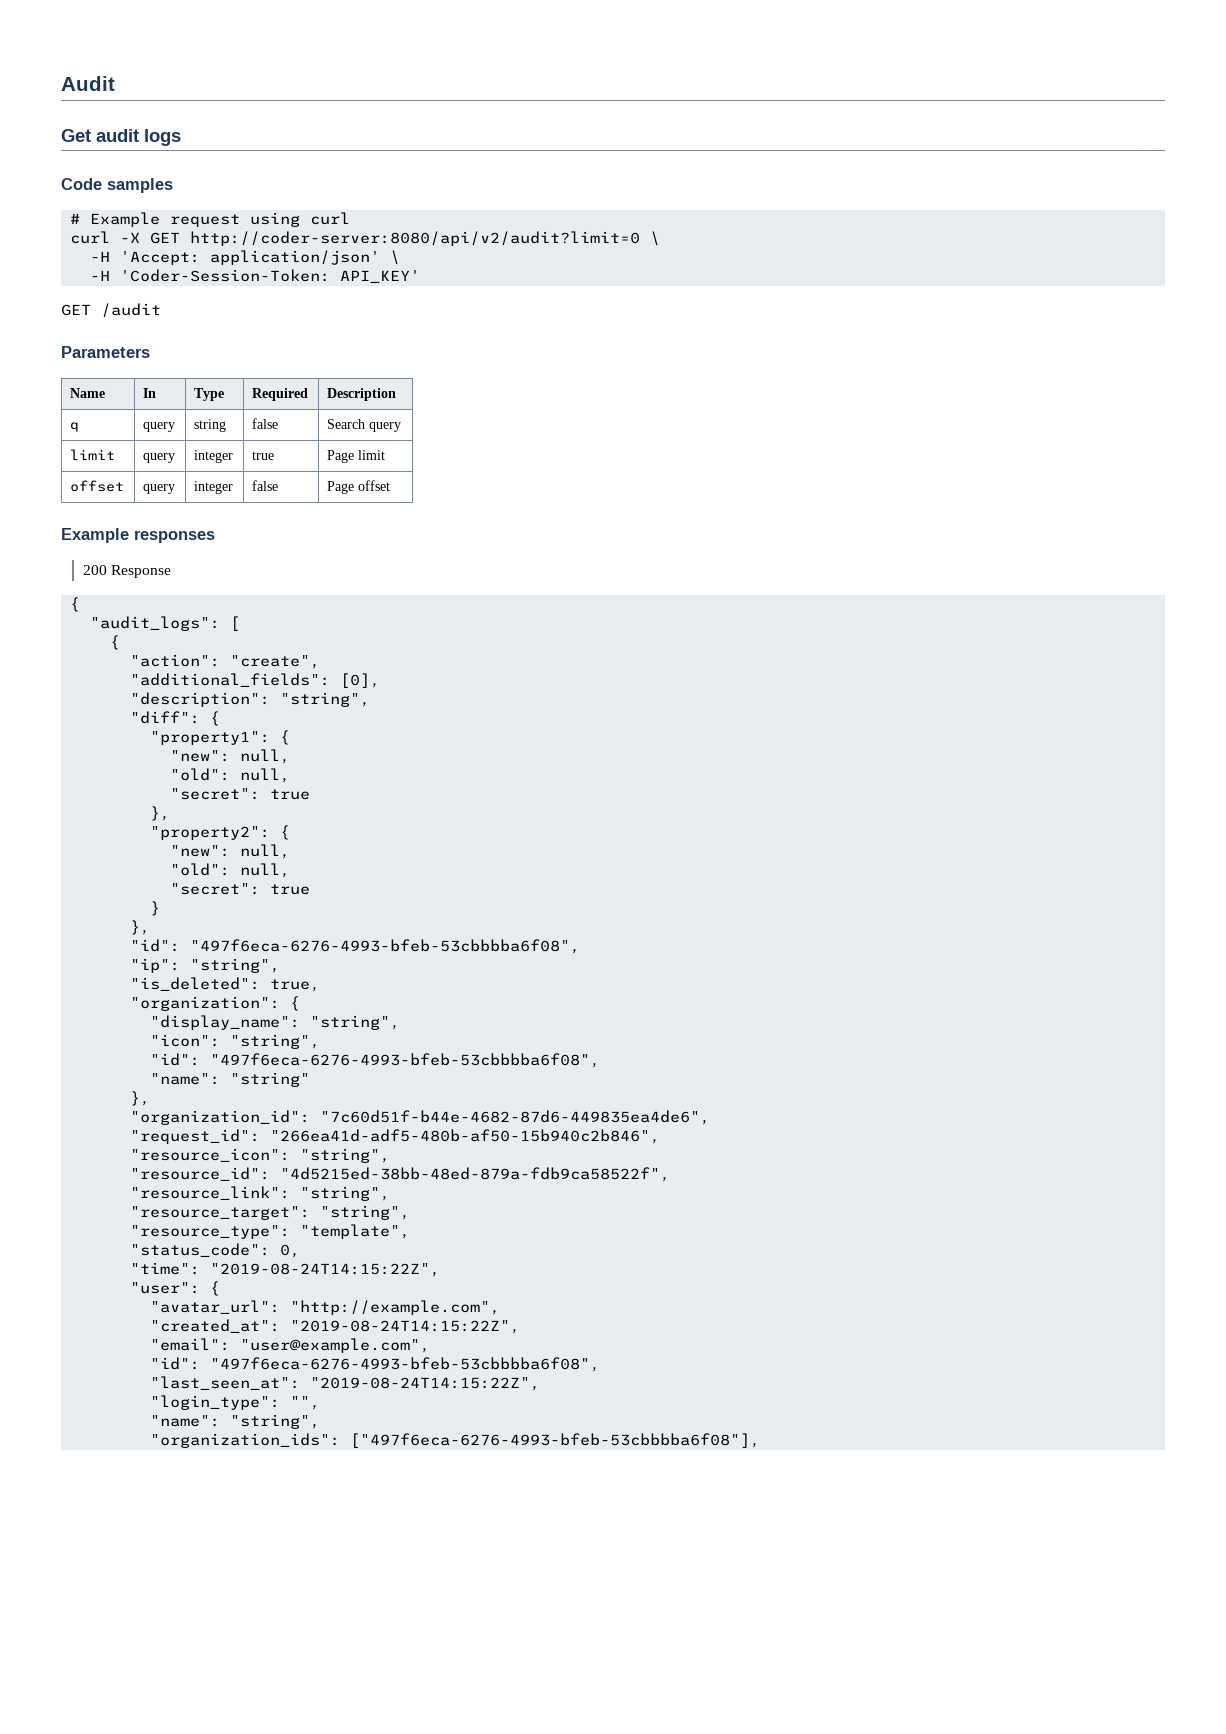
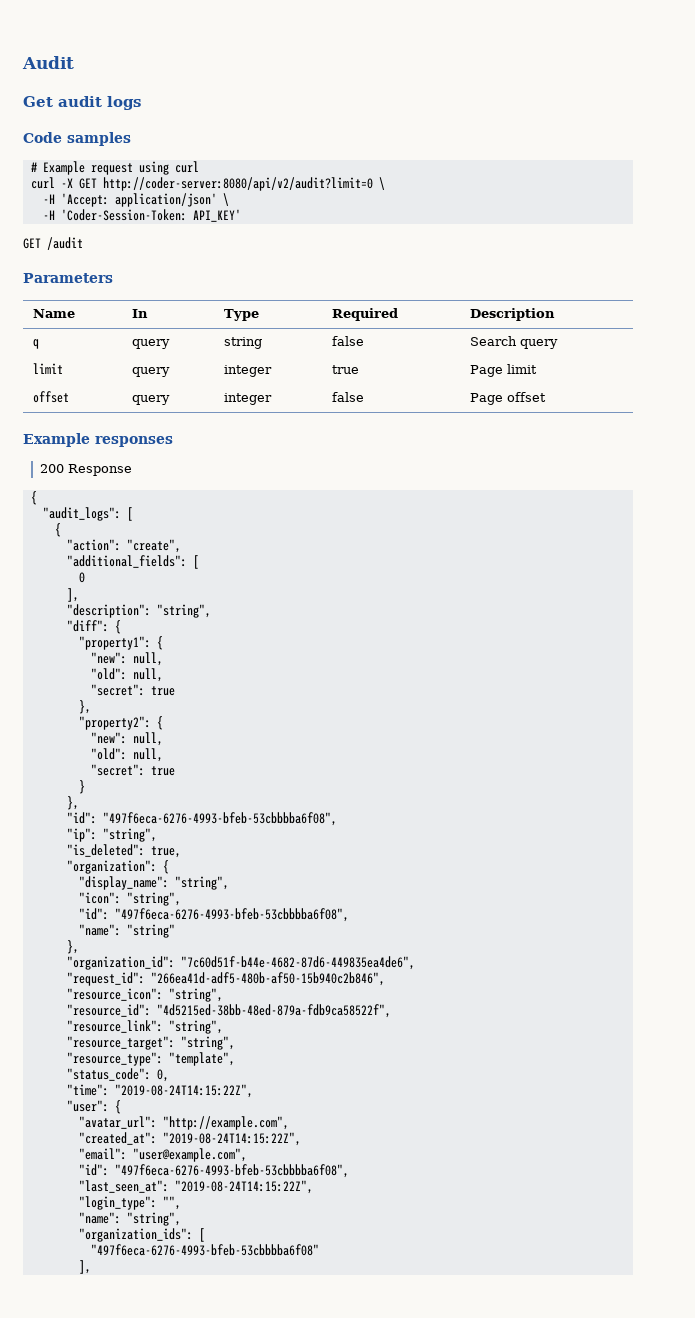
[340,673,381,688] [0], -> [192,555,199,569] [78,572,85,583] [66,588,79,602] [ // 0 // ],
[350,1433,761,1448] ["497f6eca-6276-4993-bfeb-53cbbbba6f08"], -> [198,1228,205,1242] [90,1244,319,1256] [78,1260,91,1274] [ // "497f6eca-6276-4993-bfeb-53cbbbba6f08" // ],

